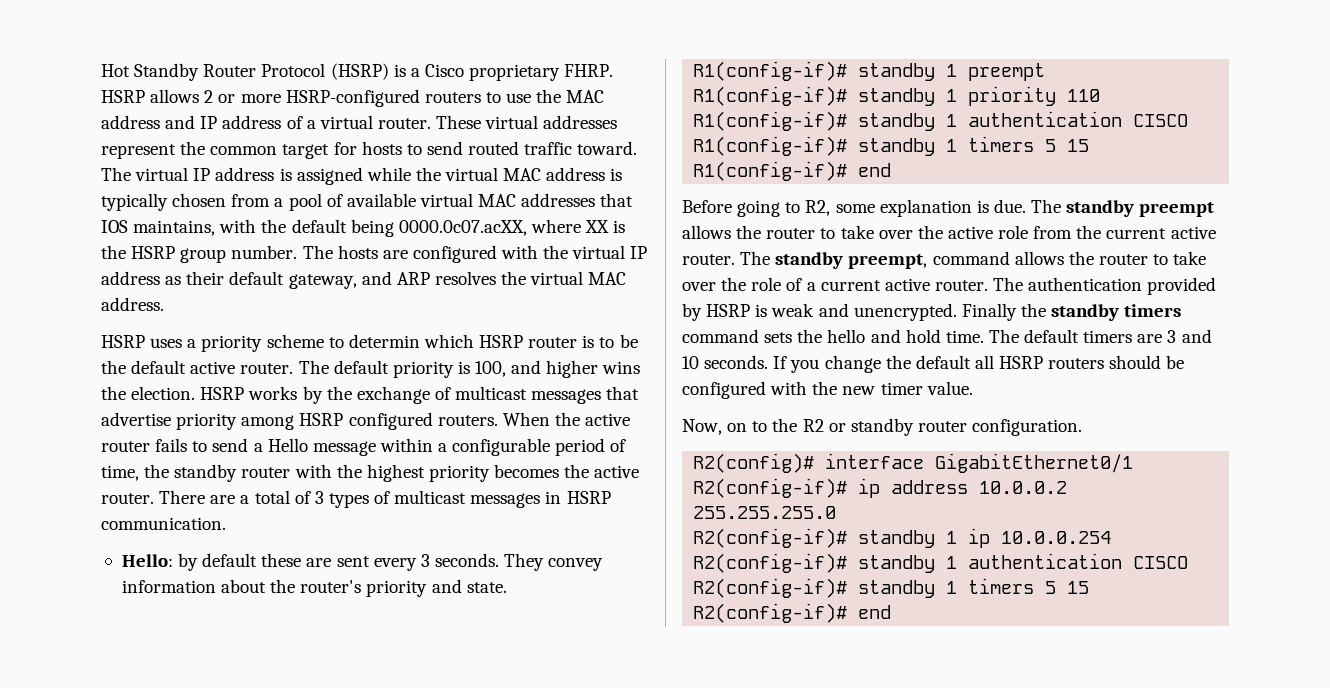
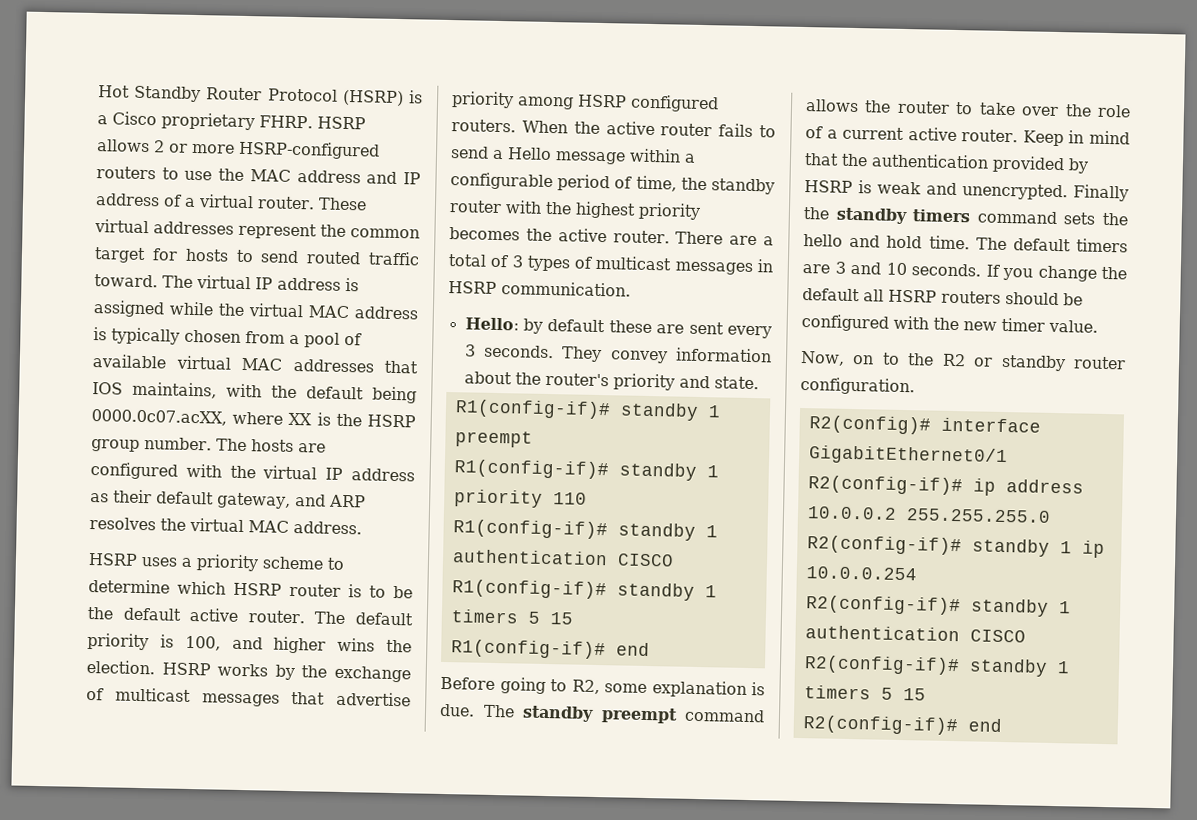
[348,334,420,348] determin -> [88,578,170,594] determine
[682,225,1216,239] [682,251,928,269] allows the router to take over the active role from the current active router. The standby preempt, -> (678, 715) none
[993,277,1024,291] The -> [1022,130,1130,147] [804,153,868,167] Keep in mind that the

